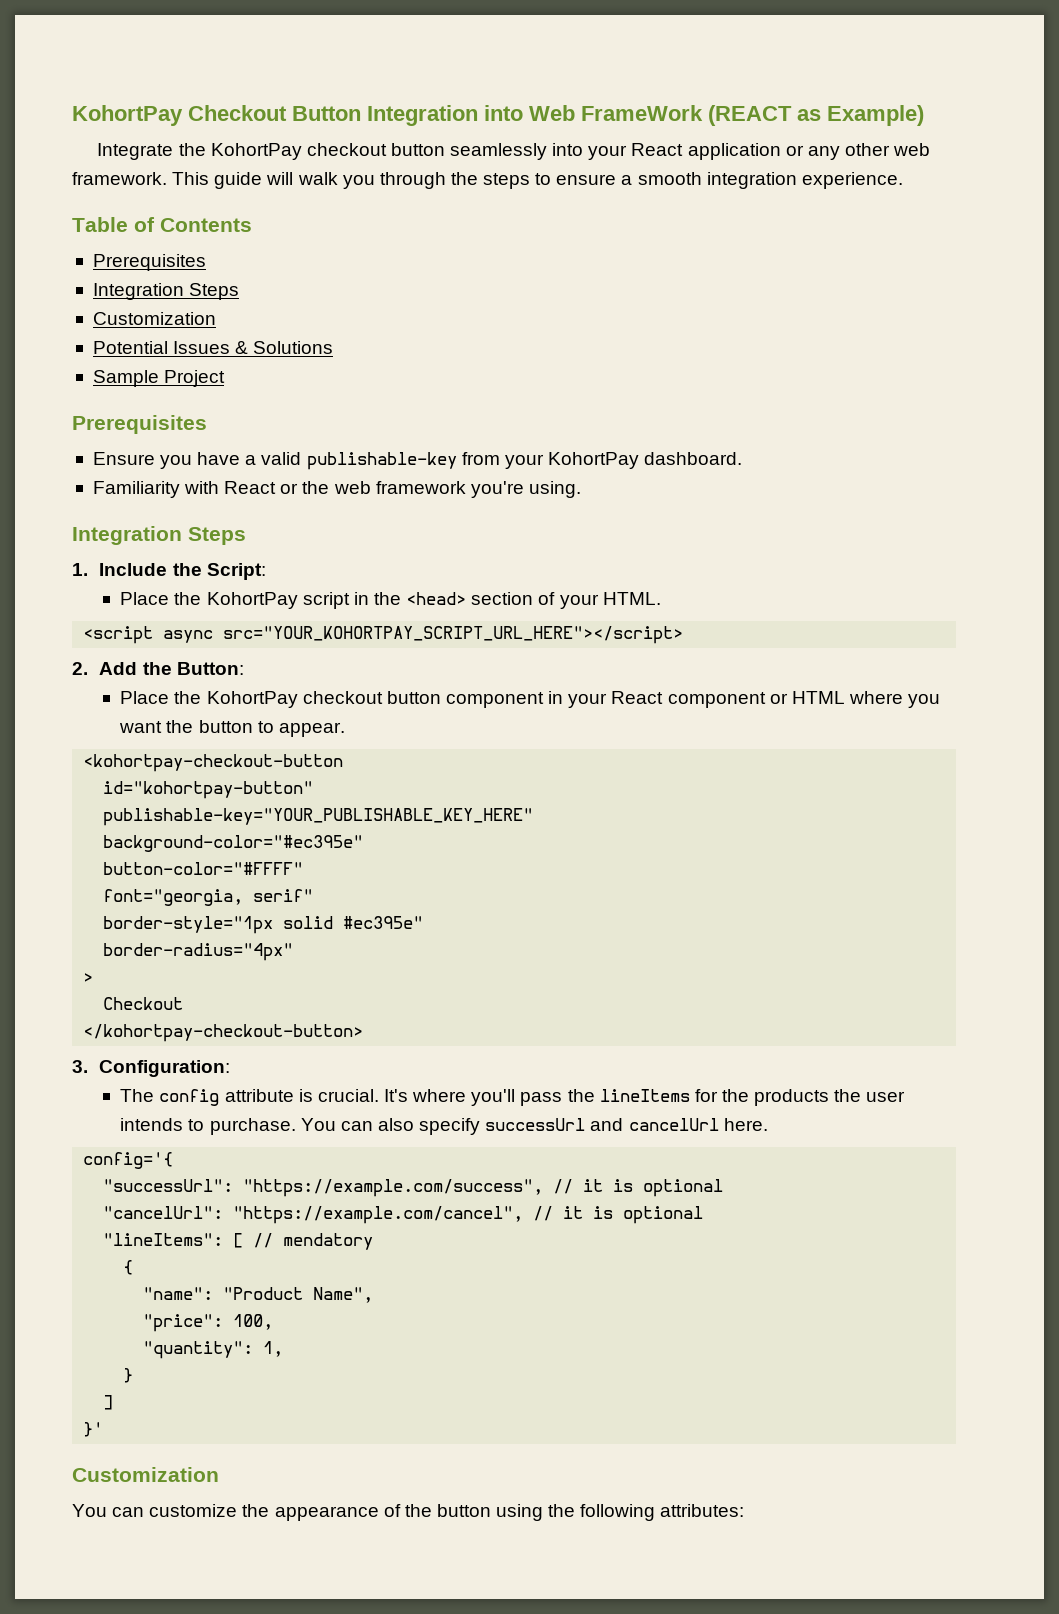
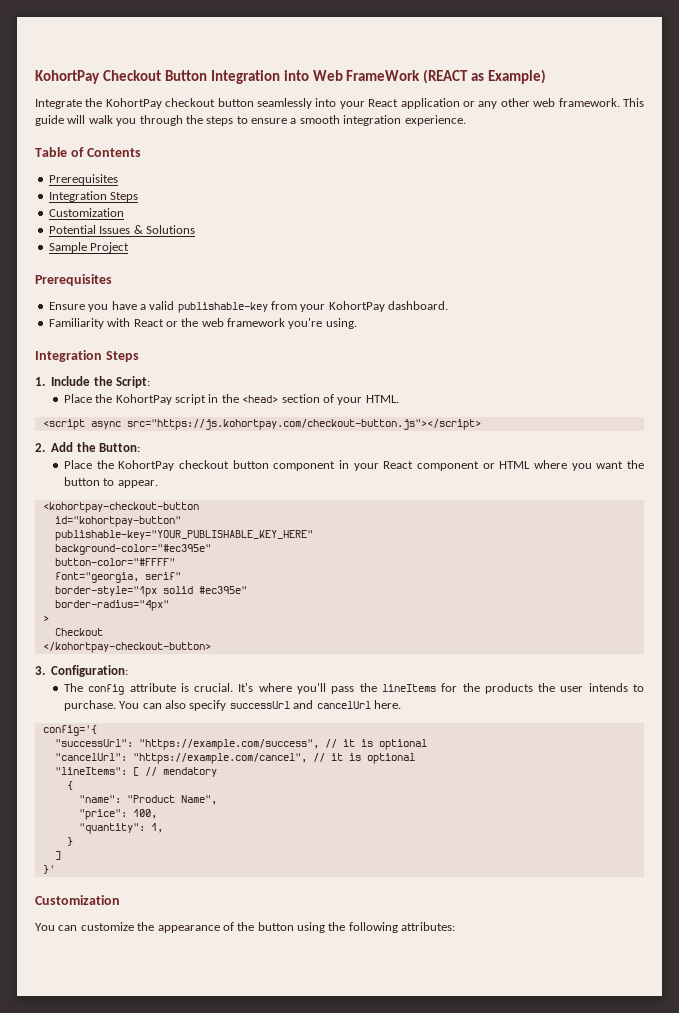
[223,626,684,644] src="YOUR_KOHORTPAY_SCRIPT_URL_HERE"></script> -> [126,419,481,430] src="https://js.kohortpay.com/checkout-button.js"></script>

